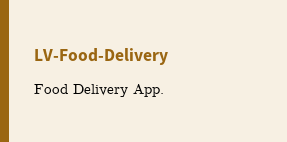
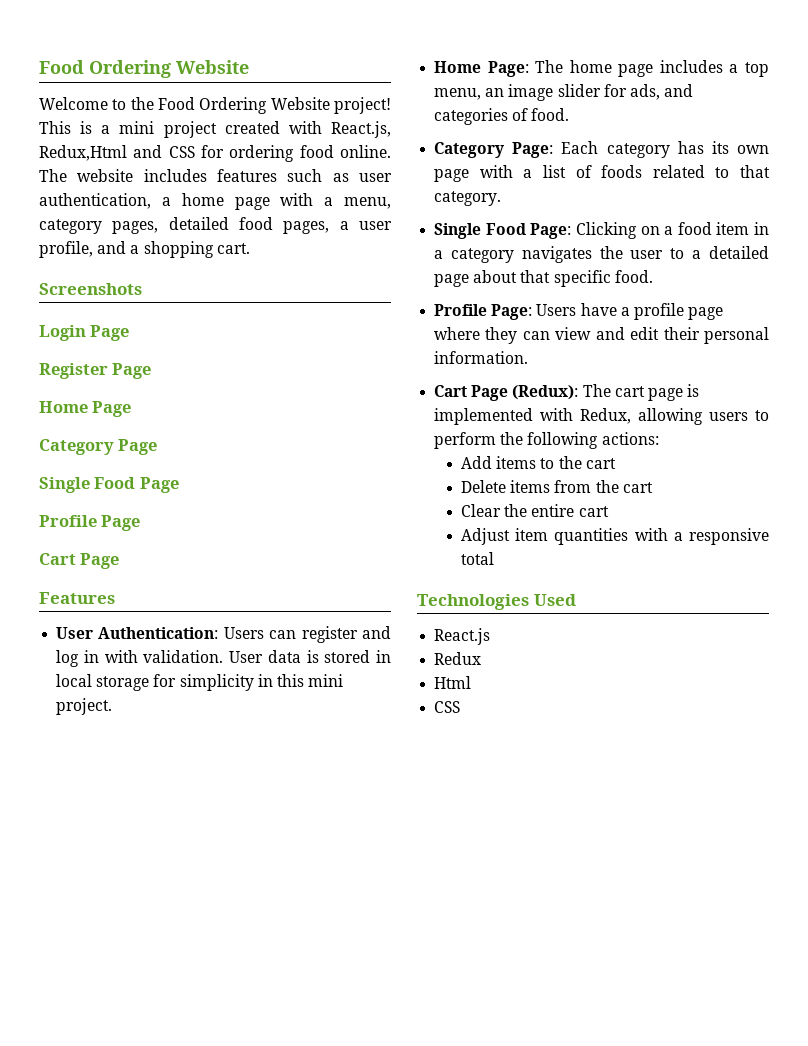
[34,48,168,65] [34,84,164,97] LV-Food-Delivery // Food Delivery App. -> [39,60,249,78] [39,97,391,114] [39,121,391,138] [39,145,391,162] [39,169,392,182] [39,193,391,210] [39,217,392,234] [39,241,250,258] [39,283,142,295] [39,325,130,341] [39,363,152,379] [39,401,132,417] [39,439,158,455] [39,477,179,493] [39,515,141,531] [39,553,120,569] [39,592,115,604] [56,626,391,643] [56,650,391,667] [56,674,344,691] [56,698,113,715] [434,60,769,77] [434,84,694,101] [434,108,570,125] [434,141,769,158] [434,165,770,182] [434,191,502,206] [434,222,769,239] [434,246,769,263] [434,270,653,287] [434,303,724,320] [434,327,769,344] [434,351,529,364] [434,384,700,401] [434,408,769,425] [434,432,659,449] [461,456,616,469] [461,480,653,493] [461,504,609,517] [461,528,769,545] [461,552,495,565] [417,594,576,610] [434,628,491,645] [434,652,482,665] [434,676,472,689] [434,701,461,713] Food Ordering Website // Welcome to the Food Ordering Website project! This is a mini project created with React.js, Redux,Html and CSS for ordering food online. The website includes features such as user authentication, a home page with a menu, category pages, detailed food pages, a user profile, and a shopping cart. // Screenshots // Login Page // Register Page // Home Page // Category Page // Single Food Page // Profile Page // Cart Page // Features // User Authentication: Users can register and log in with validation. User data is stored in local storage for simplicity in this mini project. // Home Page: The home page includes a top menu, an image slider for ads, and categories of food. // Category Page: Each category has its own page with a list of foods related to that category. // Single Food Page: Clicking on a food item in a category navigates the user to a detailed page about that specific food. // Profile Page: Users have a profile page where they can view and edit their personal information. // Cart Page (Redux): The cart page is implemented with Redux, allowing users to perform the following actions: // Add items to the cart // Delete items from the cart // Clear the entire cart // Adjust item quantities with a responsive total // Technologies Used // React.js // Redux // Html // CSS

